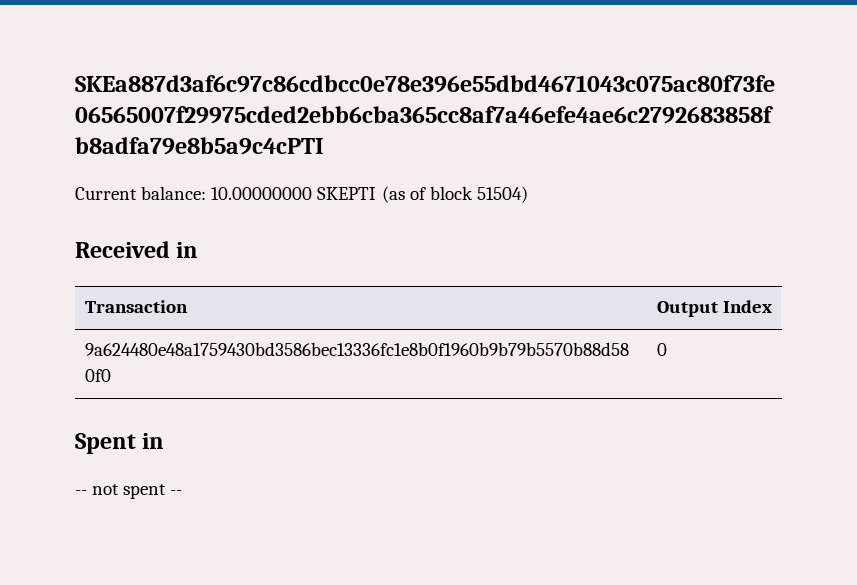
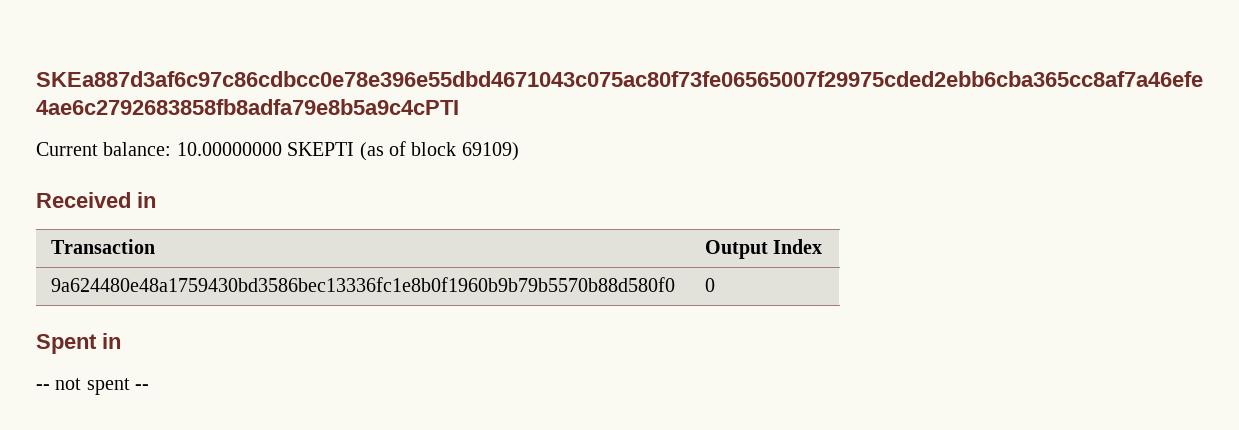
[476,186,528,203] 51504) -> [461,142,519,161] 69109)

